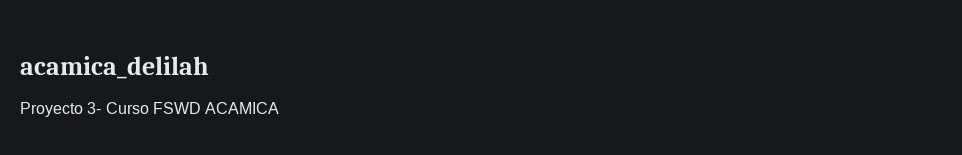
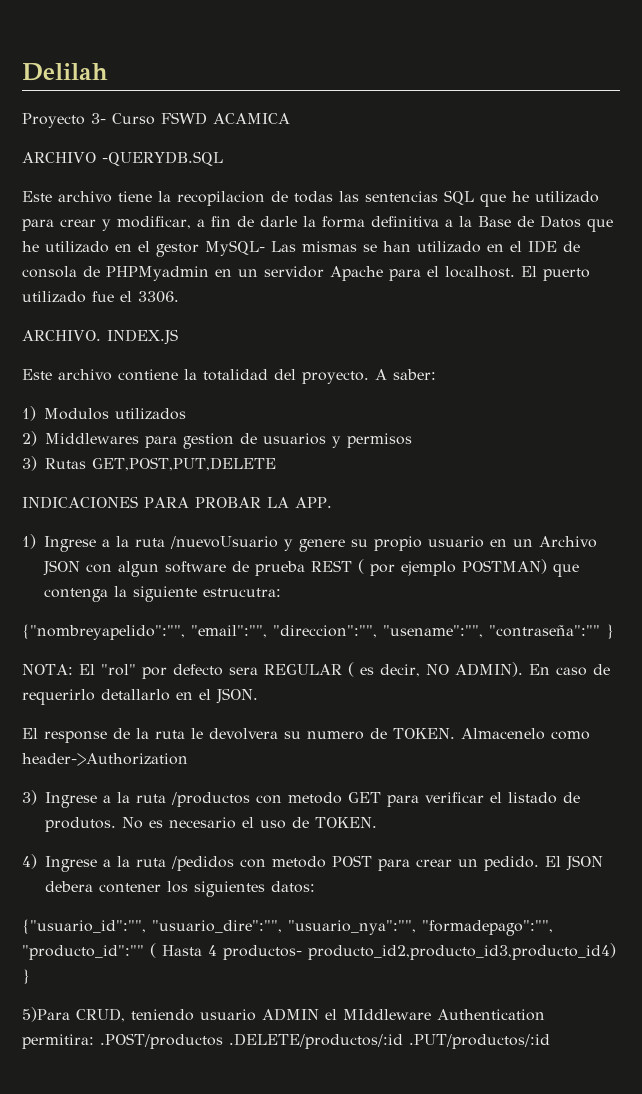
[20,56,209,79] acamica_delilah -> [22,63,108,81] Delilah
(280, 108) none -> [22,151,223,166] [22,190,599,207] [22,215,613,232] [22,240,580,257] [22,266,590,281] [22,291,179,303] [22,329,178,345] [22,369,436,384] [22,406,186,421] [22,431,412,449] [22,456,276,471] [22,496,332,509] [22,534,597,552] [43,559,579,577] [44,586,281,602] [22,624,614,640] [22,662,610,679] [22,688,258,705] [22,728,590,743] [22,753,188,766] [22,790,580,808] [45,817,377,832] [22,854,603,872] [45,881,315,897] [22,919,553,936] [22,943,616,960] [22,969,30,984] [22,1007,545,1022] [22,1033,550,1049] // ARCHIVO -QUERYDB.SQL // Este archivo tiene la recopilacion de todas las sentencias SQL que he utilizado para crear y modificar, a fin de darle la forma definitiva a la Base de Datos que he utilizado en el gestor MySQL- Las mismas se han utilizado en el IDE de consola de PHPMyadmin en un servidor Apache para el localhost. El puerto utilizado fue el 3306. // ARCHIVO. INDEX.JS // Este archivo contiene la totalidad del proyecto. A saber: // 1) Modulos utilizados // 2) Middlewares para gestion de usuarios y permisos // 3) Rutas GET,POST,PUT,DELETE // INDICACIONES PARA PROBAR LA APP. // 1) Ingrese a la ruta /nuevoUsuario y genere su propio usuario en un Archivo JSON con algun software de prueba REST ( por ejemplo POSTMAN) que contenga la siguiente estrucutra: // {"nombreyapelido":"", "email":"", "direccion":"", "usename":"", "contraseña":"" } // NOTA: El "rol" por defecto sera REGULAR ( es decir, NO ADMIN). En caso de requerirlo detallarlo en el JSON. // El response de la ruta le devolvera su numero de TOKEN. Almacenelo como header->Authorization // 3) Ingrese a la ruta /productos con metodo GET para verificar el listado de produtos. No es necesario el uso de TOKEN. // 4) Ingrese a la ruta /pedidos con metodo POST para crear un pedido. El JSON debera contener los siguientes datos: // {"usuario_id":"", "usuario_dire":"", "usuario_nya":"", "formadepago":"", "producto_id":"" ( Hasta 4 productos- producto_id2,producto_id3,producto_id4) } // 5)Para CRUD, teniendo usuario ADMIN el MIddleware Authentication permitira: .POST/productos .DELETE/productos/:id .PUT/productos/:id

